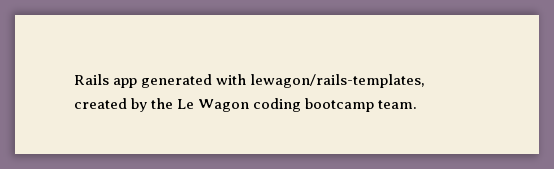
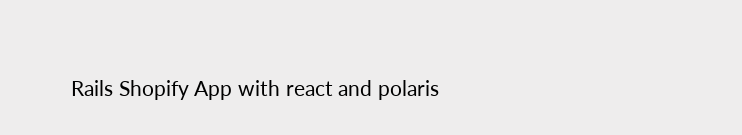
[113,74,426,88] [74,98,418,112] app generated with lewagon/rails-templates, created by the Le Wagon coding bootcamp team. -> [118,80,440,100] Shopify App with react and polaris

